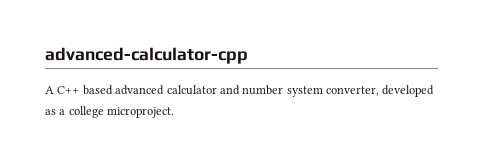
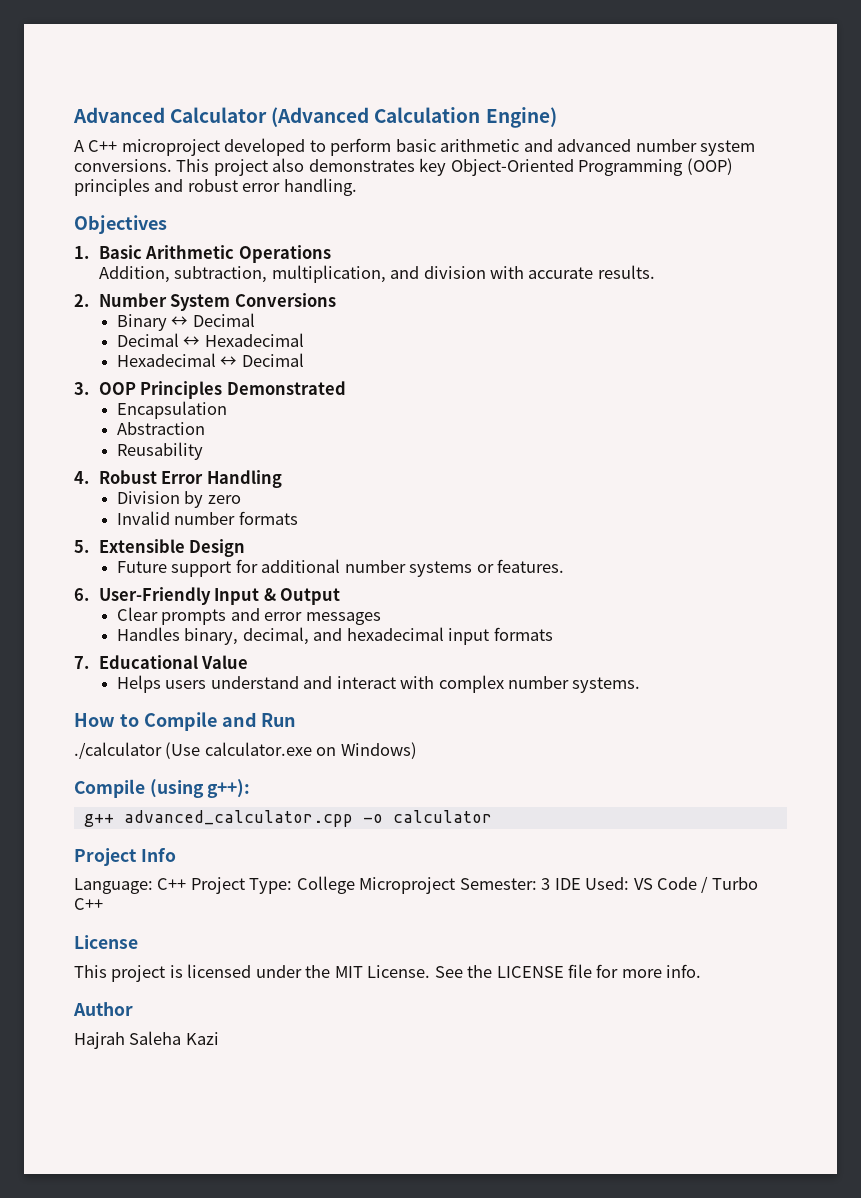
[45,47,248,64] [45,85,435,97] [45,106,175,118] advanced-calculator-cpp // A C++ based advanced calculator and number system converter, developed as a college microproject. -> [73,107,557,128] [74,138,756,156] [74,158,733,176] [74,178,357,196] [74,215,167,234] [74,245,331,263] [98,265,655,283] [74,293,336,311] [116,313,255,331] [116,333,304,347] [116,353,304,367] [74,381,346,399] [116,401,227,419] [116,422,205,435] [116,442,203,460] [74,470,282,488] [116,491,241,508] [116,511,298,525] [74,539,246,557] [116,559,565,577] [74,587,341,605] [116,607,381,625] [116,627,553,645] [74,655,249,669] [116,675,641,693] [74,712,297,731] [74,742,417,759] [74,779,251,798] [83,810,492,827] [74,847,176,866] [74,876,758,894] [74,898,103,910] [74,935,138,949] [74,964,702,982] [73,1002,133,1016] [74,1031,219,1049] Advanced Calculator (Advanced Calculation Engine) // A C++ microproject developed to perform basic arithmetic and advanced number system conversions. This project also demonstrates key Object-Oriented Programming (OOP) principles and robust error handling. // Objectives // 1. Basic Arithmetic Operations // Addition, subtraction, multiplication, and division with accurate results. // 2. Number System Conversions // Binary ↔ Decimal // Decimal ↔ Hexadecimal // Hexadecimal ↔ Decimal // 3. OOP Principles Demonstrated // Encapsulation // Abstraction // Reusability // 4. Robust Error Handling // Division by zero // Invalid number formats // 5. Extensible Design // Future support for additional number systems or features. // 6. User-Friendly Input & Output // Clear prompts and error messages // Handles binary, decimal, and hexadecimal input formats // 7. Educational Value // Helps users understand and interact with complex number systems. // How to Compile and Run // ./calculator (Use calculator.exe on Windows) // Compile (using g++): // g++ advanced_calculator.cpp -o calculator // Project Info // Language: C++ Project Type: College Microproject Semester: 3 IDE Used: VS Code / Turbo C++ // License // This project is licensed under the MIT License. See the LICENSE file for more info. // Author // Hajrah Saleha Kazi

